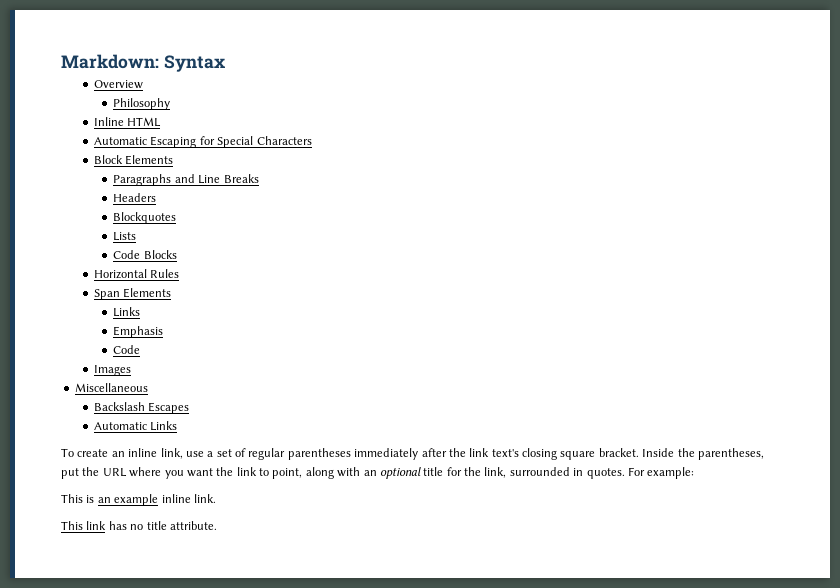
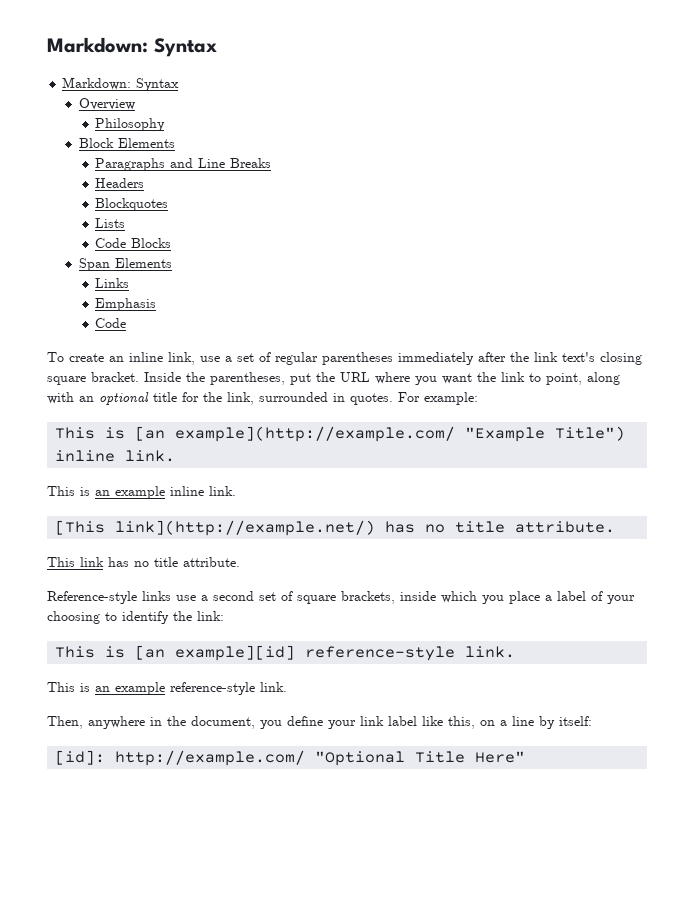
[61,54,225,72] Markdown: Syntax -> [47,37,217,57] [62,77,180,91] Markdown: Syntax // Markdown: Syntax
[94,117,162,127] [94,136,312,148] // Inline HTML // Automatic Escaping for Special Characters -> (166, 124) none
[94,269,180,279] // Horizontal Rules -> (172, 243) none
[94,365,132,376] [74,383,148,392] [94,402,190,414] [94,421,178,431] // Images // Miscellaneous // Backslash Escapes // Automatic Links -> (127, 323) none
(695, 473) none -> [55,426,626,442] [55,450,176,462] // This is [an example](http://example.com/ "Example Title") inline link.
(216, 498) none -> [55,520,616,536] // [This link](http://example.net/) has no title attribute.
(217, 525) none -> [47,591,635,604] [47,611,224,624] [55,645,516,661] [47,682,287,695] [47,716,592,729] [55,750,526,766] // Reference-style links use a second set of square brackets, inside which you place a label of your choosing to identify the link: // This is [an example][id] reference-style link. // This is an example reference-style link. // Then, anywhere in the document, you define your link label like this, on a line by itself: // [id]: http://example.com/ "Optional Title Here"

